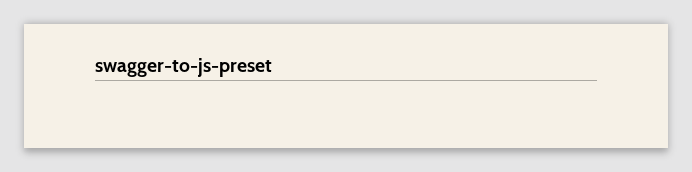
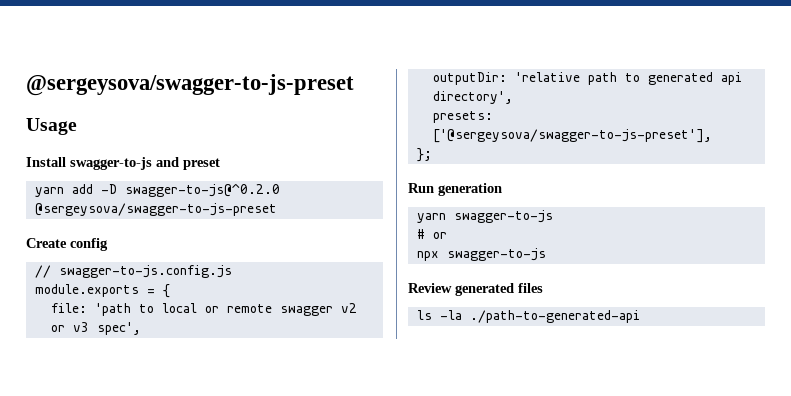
[95,58,272,77] swagger-to-js-preset -> [26,74,354,96] [26,118,77,135] [26,157,220,170] [34,184,280,197] [34,203,277,216] [26,238,108,251] [34,265,232,278] [34,284,170,298] [50,303,357,316] [50,322,141,335] [432,72,742,85] [432,91,513,104] [432,111,493,123] [432,129,712,143] [416,148,432,162] [408,183,502,196] [416,210,553,223] [416,229,447,239] [416,248,546,261] [408,283,543,296] [416,310,640,323] @sergeysova/swagger-to-js-preset // Usage // Install swagger-to-js and preset // yarn add -D swagger-to-js@^0.2.0 @sergeysova/swagger-to-js-preset // Create config // // swagger-to-js.config.js // module.exports = { // file: 'path to local or remote swagger v2 or v3 spec', // outputDir: 'relative path to generated api directory', // presets: ['@sergeysova/swagger-to-js-preset'], // }; // Run generation // yarn swagger-to-js // # or // npx swagger-to-js // Review generated files // ls -la ./path-to-generated-api

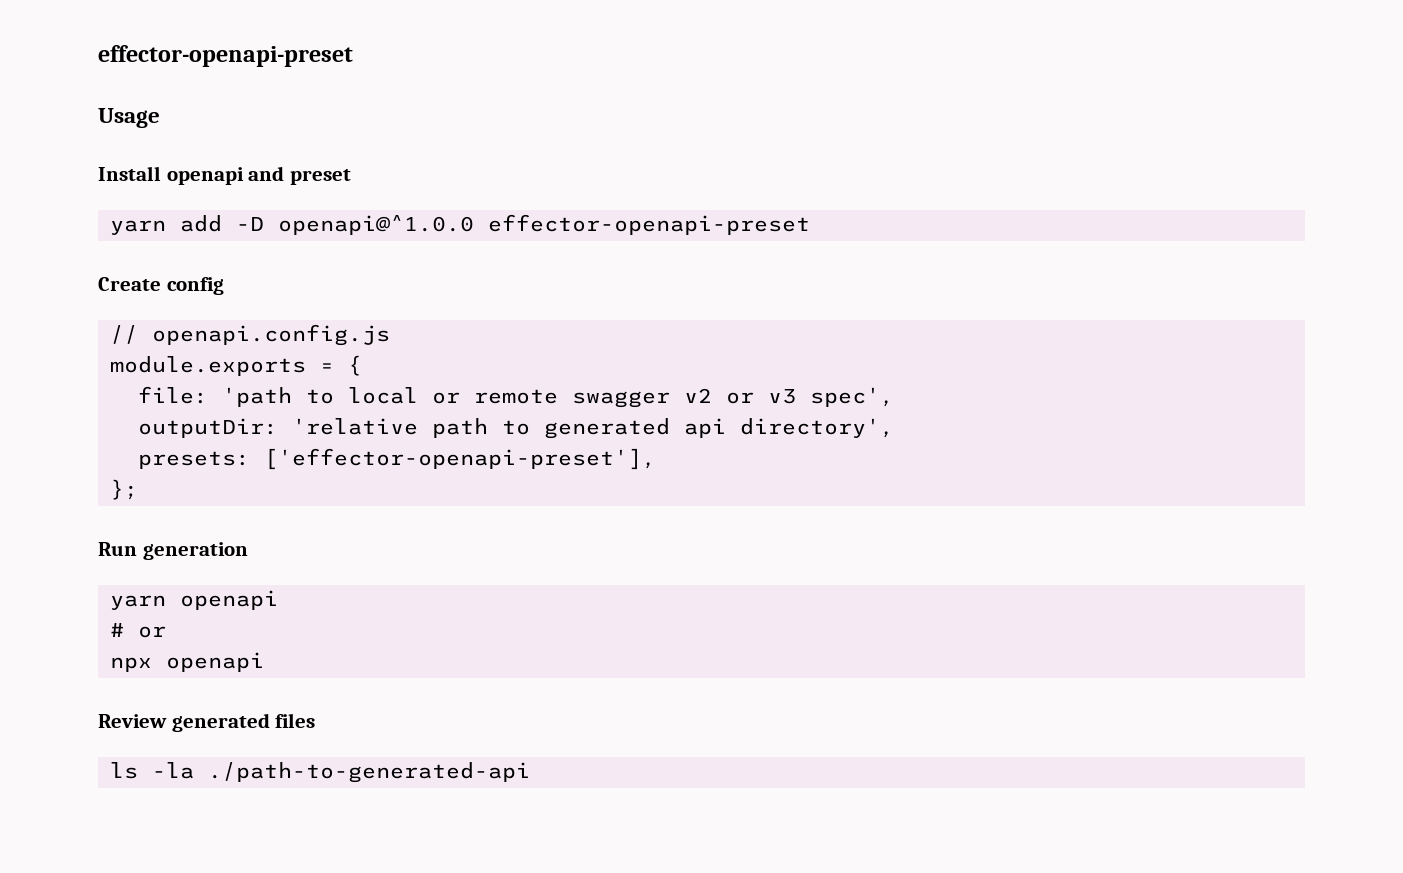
[26,74,354,96] @sergeysova/swagger-to-js-preset -> [98,45,353,67] effector-openapi-preset
[70,157,152,170] swagger-to-js -> [166,167,244,185] openapi
[124,184,280,197] [34,203,277,216] swagger-to-js@^0.2.0 @sergeysova/swagger-to-js-preset -> [278,214,811,235] openapi@^1.0.0 effector-openapi-preset
[58,265,232,278] swagger-to-js.config.js -> [152,324,391,346] openapi.config.js
[432,129,712,143] ['@sergeysova/swagger-to-js-preset'], -> [264,448,657,470] ['effector-openapi-preset'],
[453,210,553,223] swagger-to-js -> [180,590,279,610] openapi
[446,248,546,261] swagger-to-js -> [166,652,265,672] openapi

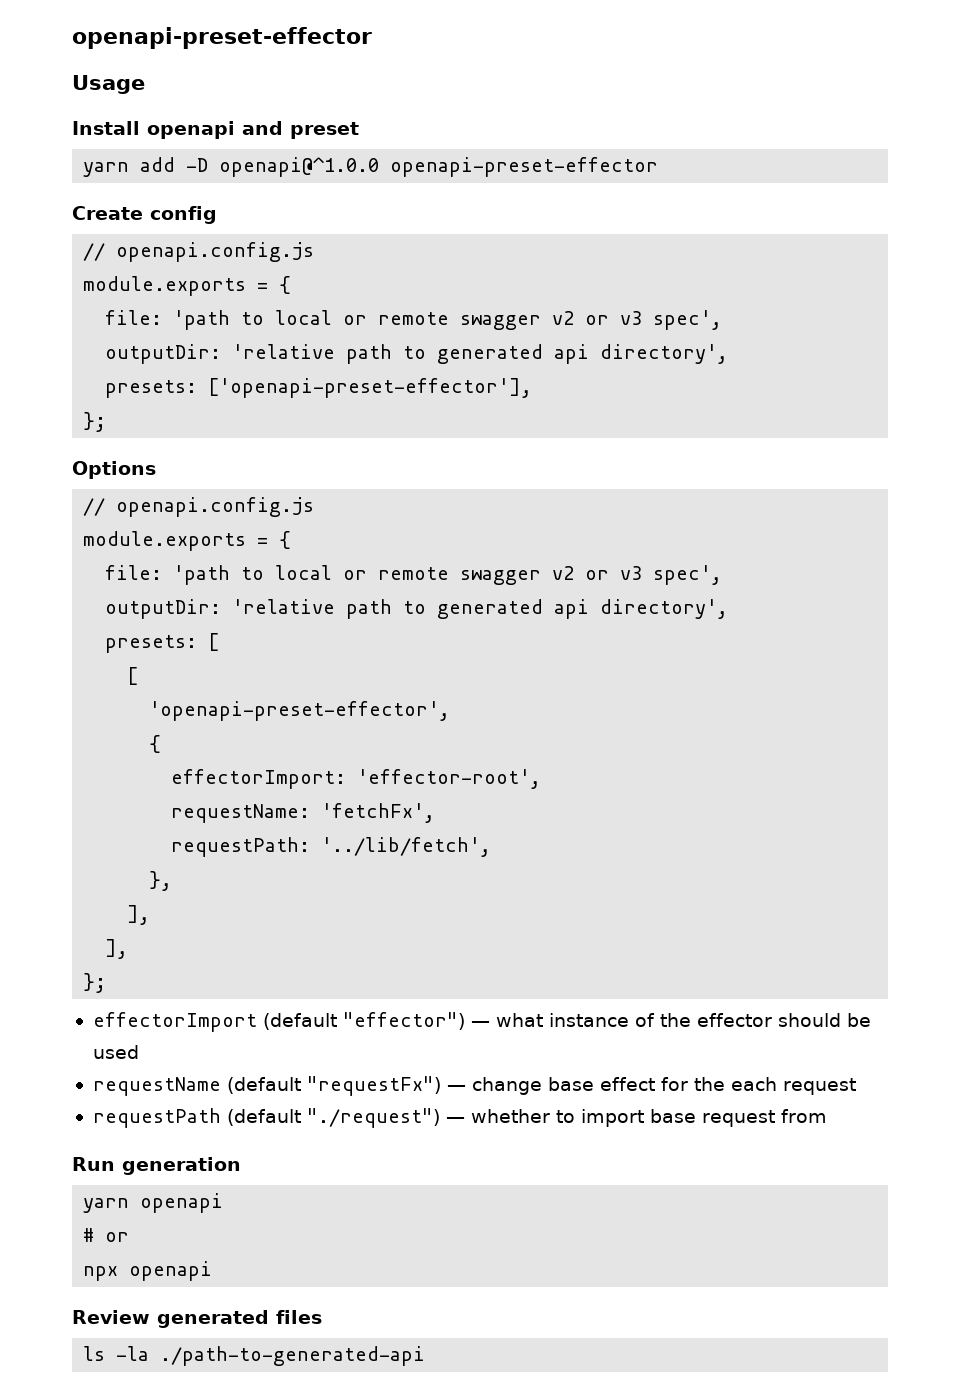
[98,45,353,67] effector-openapi-preset -> [72,27,372,49] openapi-preset-effector
[488,214,811,235] effector-openapi-preset -> [390,157,659,177] openapi-preset-effector
[264,448,657,470] [110,479,139,500] ['effector-openapi-preset'], // }; -> [208,378,533,398] [83,412,107,432] [72,461,156,479] [83,497,315,517] [83,531,292,551] [105,565,723,585] [105,599,729,619] [105,633,220,653] [127,667,139,685] [149,701,451,721] [149,735,162,753] [171,769,542,789] [171,803,436,823] [171,837,492,857] [149,871,173,891] [127,905,151,925] [105,939,129,959] [83,973,107,993] [92,1012,871,1032] [92,1045,139,1059] [92,1076,856,1096] [92,1108,827,1128] ['openapi-preset-effector'], // }; // Options // // openapi.config.js // module.exports = { // file: 'path to local or remote swagger v2 or v3 spec', // outputDir: 'relative path to generated api directory', // presets: [ // [ // 'openapi-preset-effector', // { // effectorImport: 'effector-root', // requestName: 'fetchFx', // requestPath: '../lib/fetch', // }, // ], // ], // }; // effectorImport (default "effector") — what instance of the effector should be used // requestName (default "requestFx") — change base effect for the each request // requestPath (default "./request") — whether to import base request from

